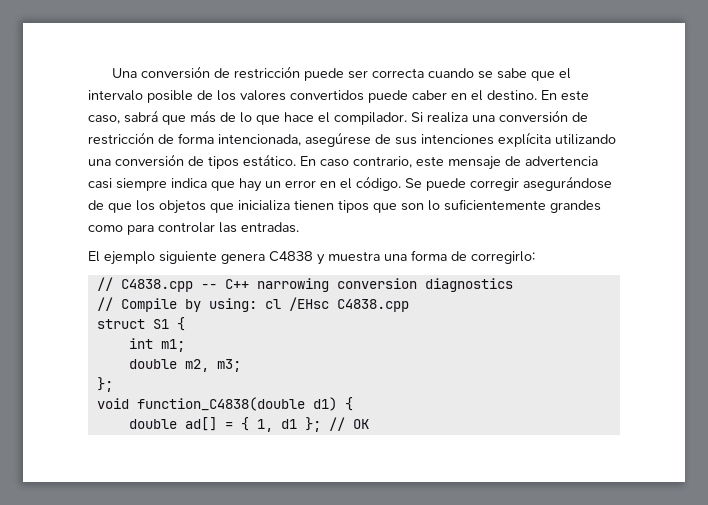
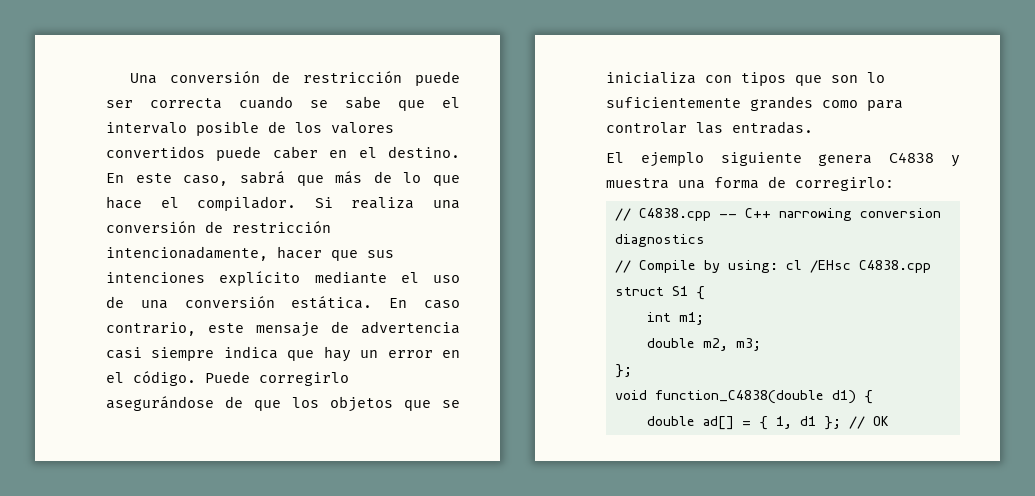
[158,132,616,147] [88,154,296,169] de forma intencionada, asegúrese de sus intenciones explícita utilizando una conversión de tipos estático. -> [106,246,394,261] [106,271,460,286] [106,296,373,309] intencionadamente, hacer que sus intenciones explícito mediante el uso de una conversión estática.
[405,178,519,191] Se puede corregir -> [205,371,349,386] Puede corregirlo
[238,200,334,211] inicializa tienen -> [442,400,460,408] [606,72,732,84] se inicializa con

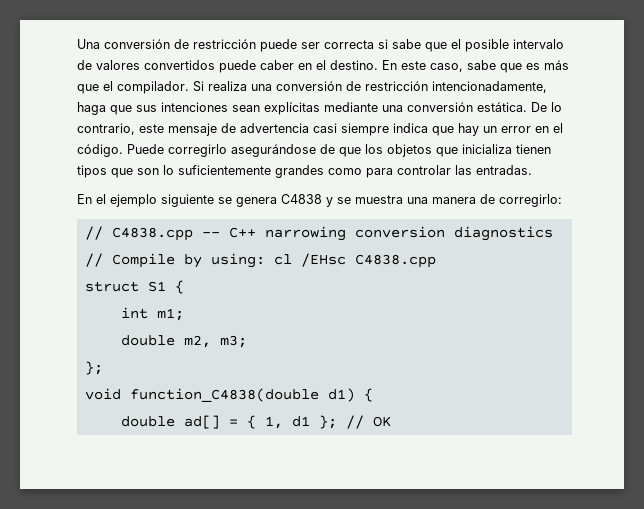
[239,96,328,109] cuando se -> [378,39,388,49] si
[106,121,322,136] intervalo posible de los -> [465,39,564,52] [77,60,92,70] posible intervalo de
[239,171,460,186] [106,196,142,209] sabrá que más de lo que hace -> [467,60,569,73] [77,84,99,94] sabe que es más que
[277,246,322,259] hacer -> [77,102,106,115] haga
[219,271,460,286] [106,296,124,308] explícito mediante el uso de -> [232,102,378,115] sean explícitas mediante
[389,298,460,309] En caso -> [531,102,562,112] De lo
[442,400,460,408] [606,72,732,84] se inicializa con -> [462,144,551,154] inicializa tienen
[606,152,624,163] El -> [77,194,106,204] En el
(802, 159) none -> [218,197,232,204] se
(960, 161) none -> [337,197,351,204] se
[714,177,759,189] forma -> [432,197,476,204] manera

